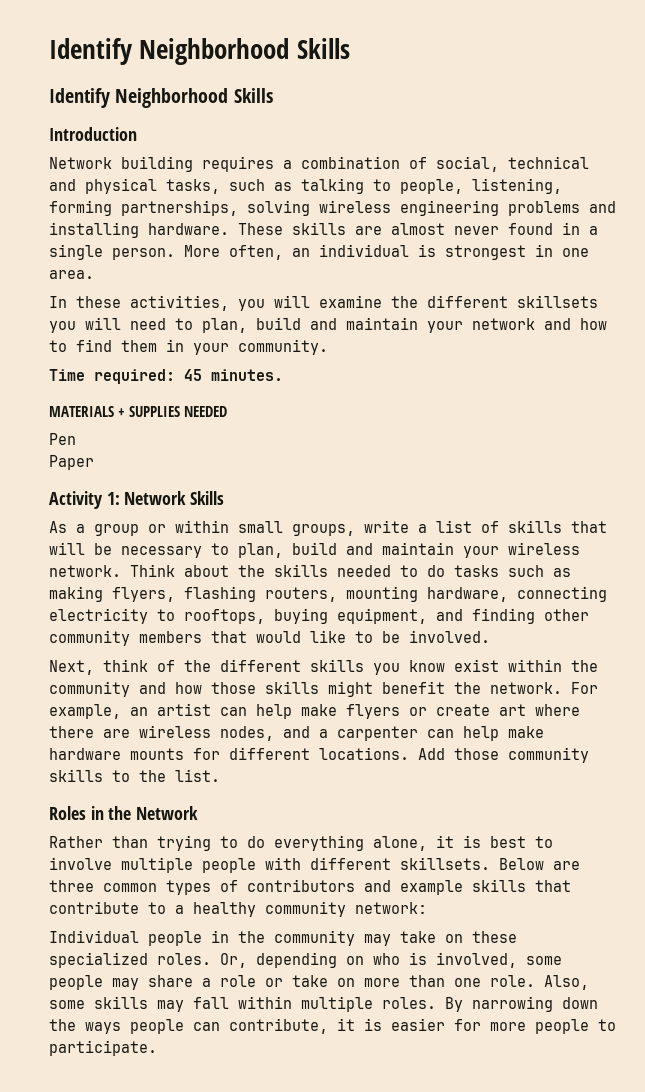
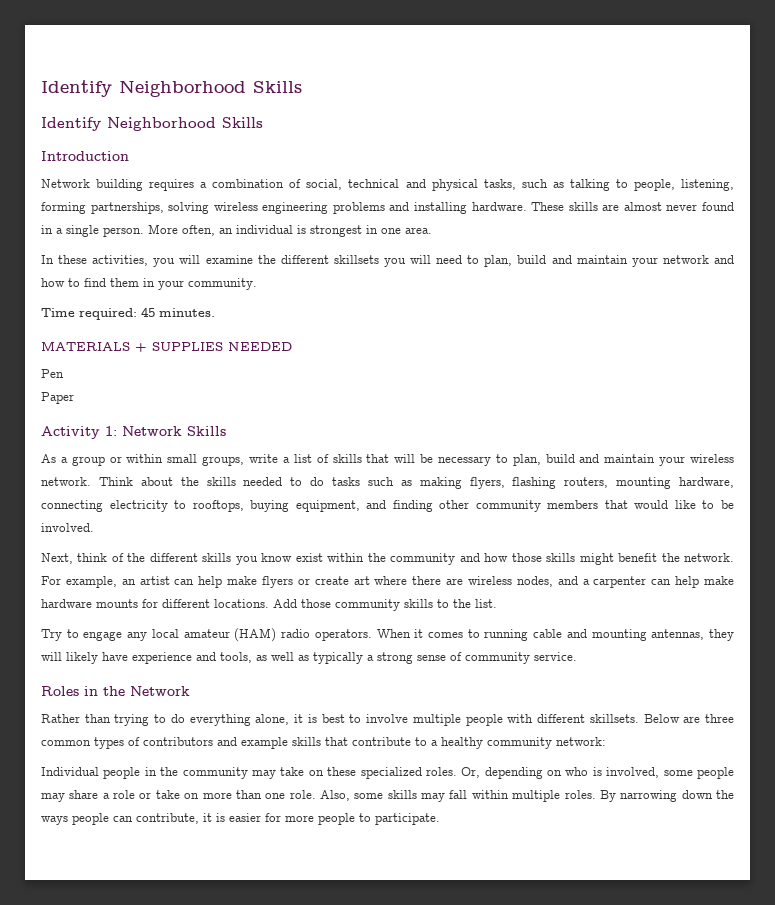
(220, 775) none -> [41,628,734,642] [41,652,577,664] // Try to engage any local amateur (HAM) radio operators. When it comes to running cable and mounting antennas, they will likely have experience and tools, as well as typically a strong sense of community service.

